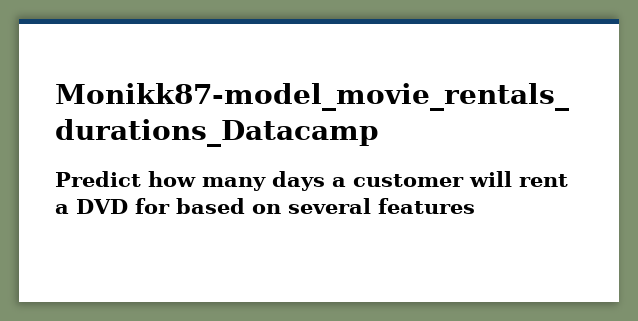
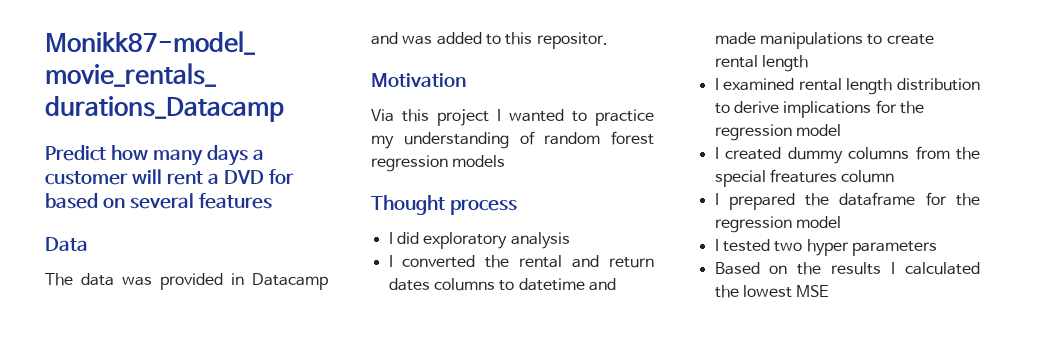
(475, 206) none -> [45,237,88,251] [45,273,328,290] [371,32,608,49] [371,73,466,87] [371,109,654,126] [371,131,654,149] [371,155,506,172] [371,195,517,215] [388,232,570,249] [388,255,654,268] [388,278,616,291] [714,32,934,49] [714,55,808,72] [714,78,980,95] [714,100,924,118] [714,124,841,141] [714,146,980,164] [714,169,895,187] [714,192,980,210] [714,216,841,233] [714,239,937,256] [714,262,980,275] [714,285,830,298] // Data // The data was provided in Datacamp and was added to this repositor. // Motivation // Via this project I wanted to practice my understanding of random forest regression models // Thought process // I did exploratory analysis // I converted the rental and return dates columns to datetime and made manipulations to create rental length // I examined rental length distribution to derive implications for the regression model // I created dummy columns from the special freatures column // I prepared the dataframe for the regression model // I tested two hyper parameters // Based on the results I calculated the lowest MSE

